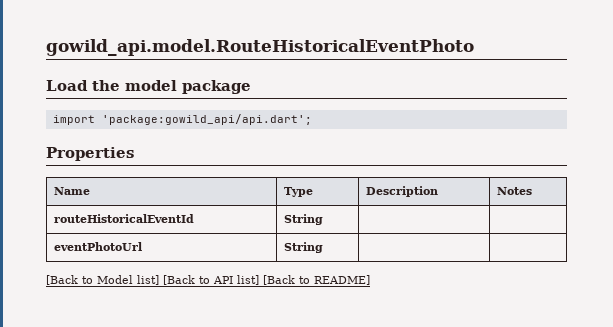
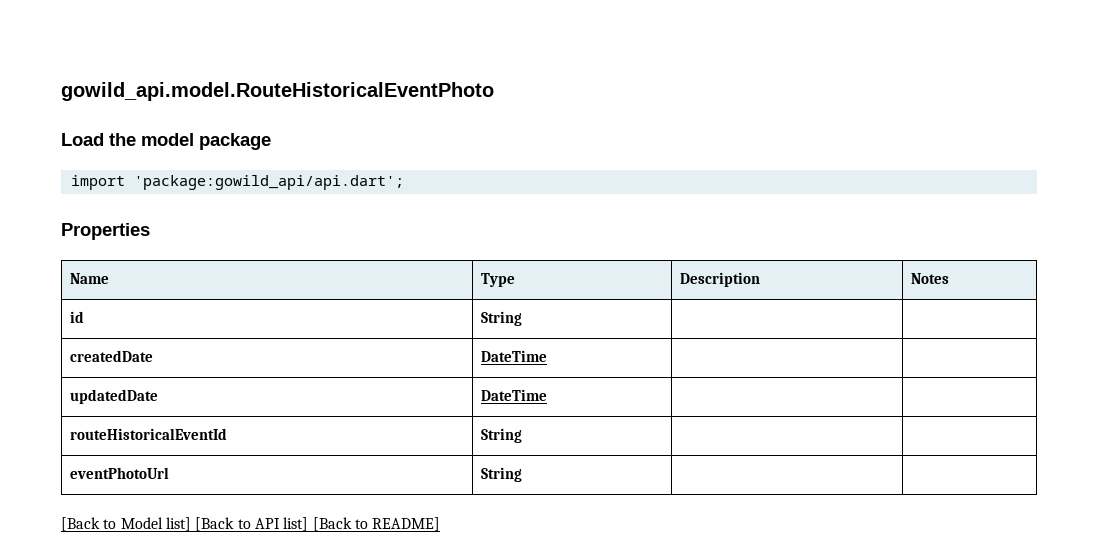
(533, 191) none -> [70,311,85,323] [481,311,523,326] [70,350,154,362] [481,350,548,362] [70,389,159,404] [481,389,548,401] // id | String | | // createdDate | DateTime | | // updatedDate | DateTime | |

